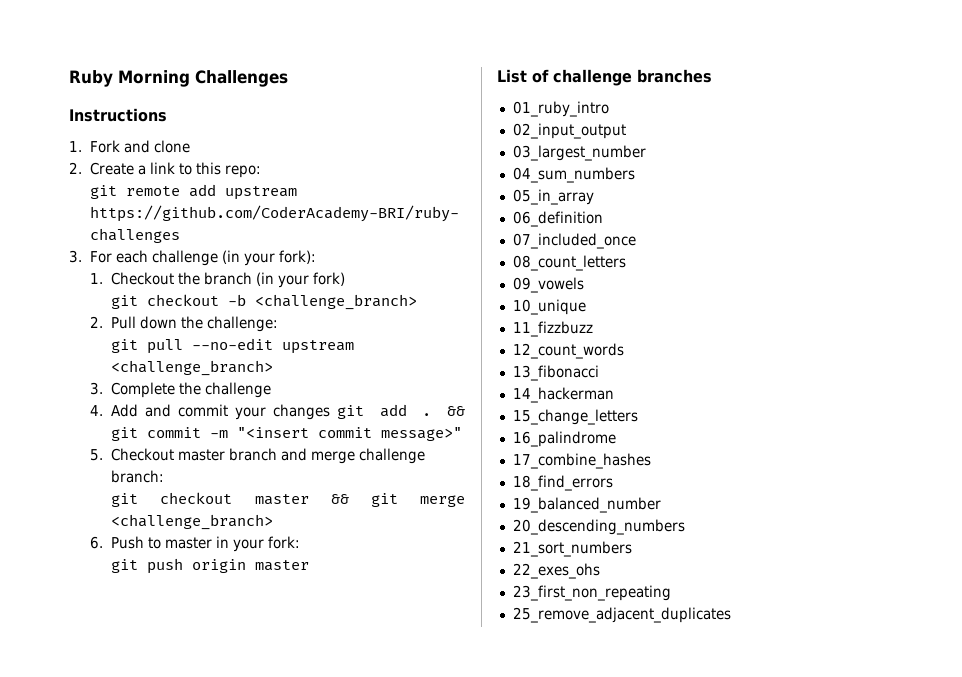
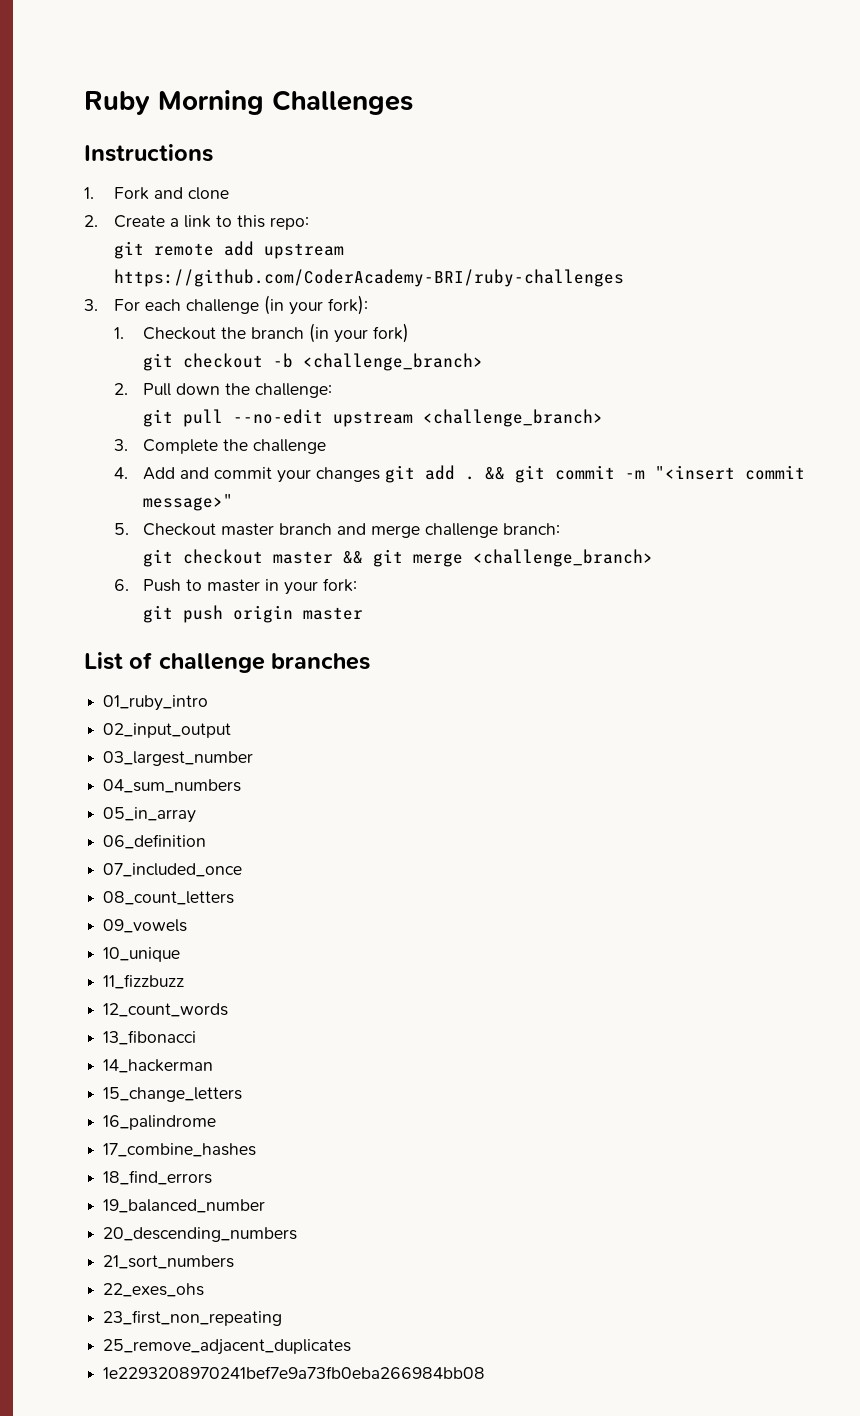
(731, 615) none -> [103,1366,486,1379] // 1e2293208970241bef7e9a73fb0eba266984bb08

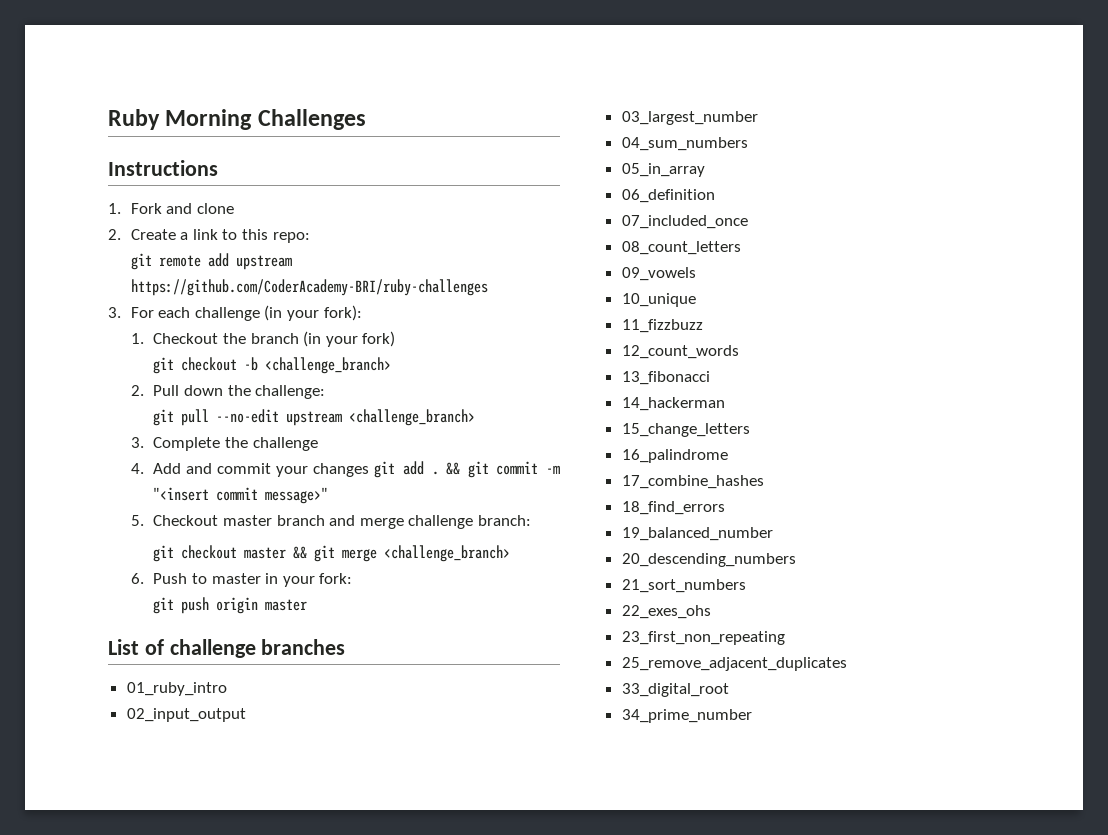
[103,1366,486,1379] 1e2293208970241bef7e9a73fb0eba266984bb08 -> [621,683,729,697] [621,709,752,723] 33_digital_root // 34_prime_number

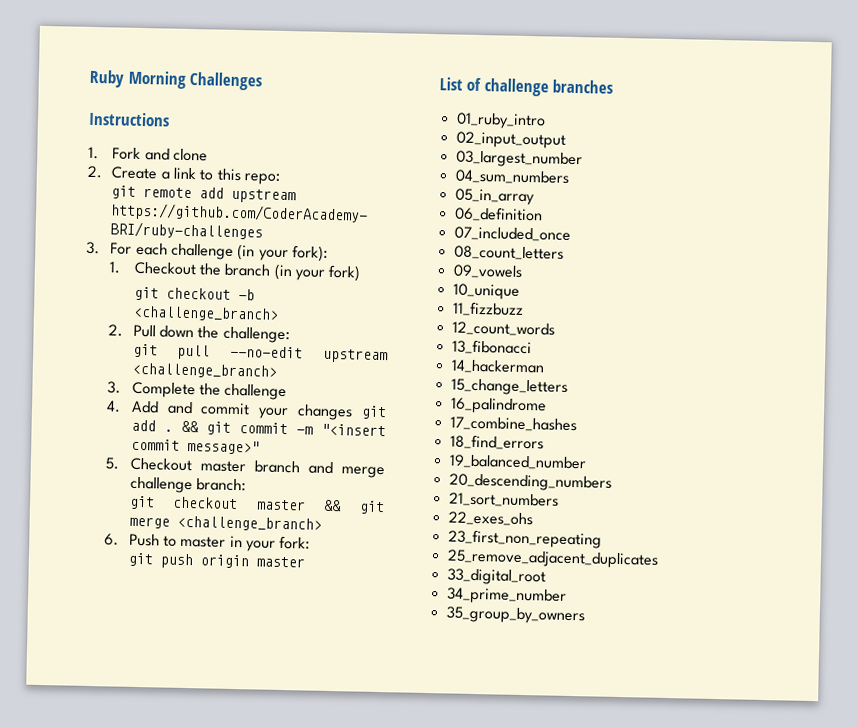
(752, 716) none -> [445,606,585,625] // 35_group_by_owners

